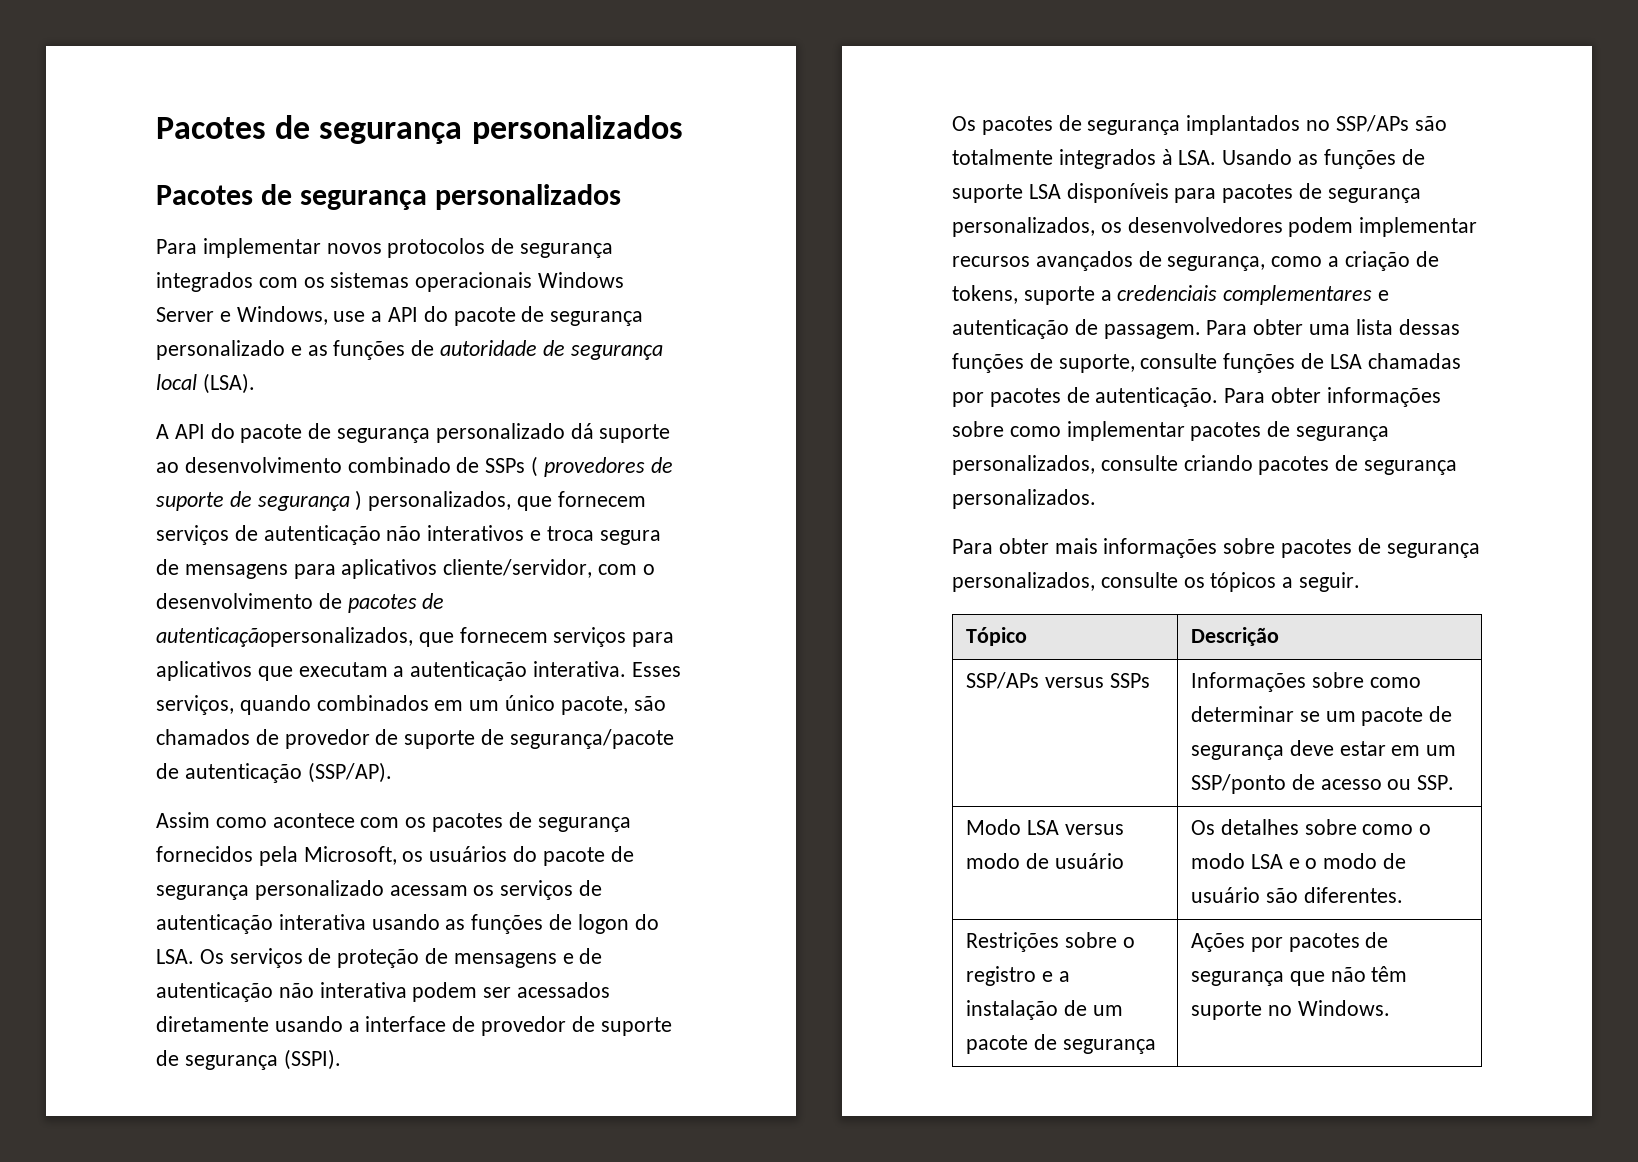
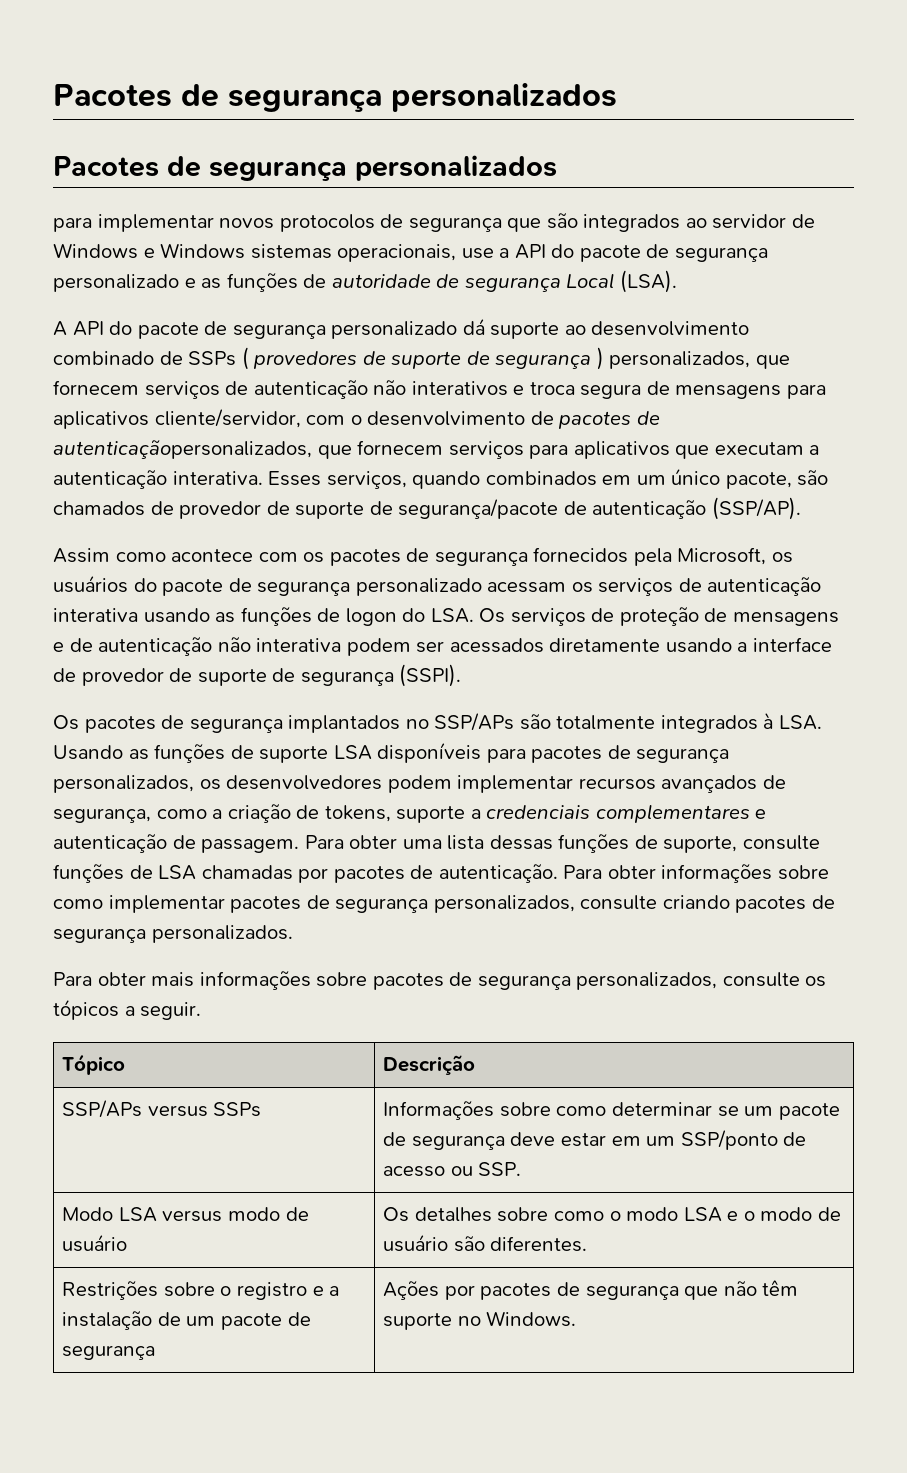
[156,239,197,254] Para -> [53,217,92,232] para
[156,272,625,292] [156,306,328,325] integrados com os sistemas operacionais Windows Server e Windows, -> [507,213,815,232] [53,243,457,262] que são integrados ao servidor de Windows e Windows sistemas operacionais,
[156,374,197,390] local -> [566,273,615,289] Local

